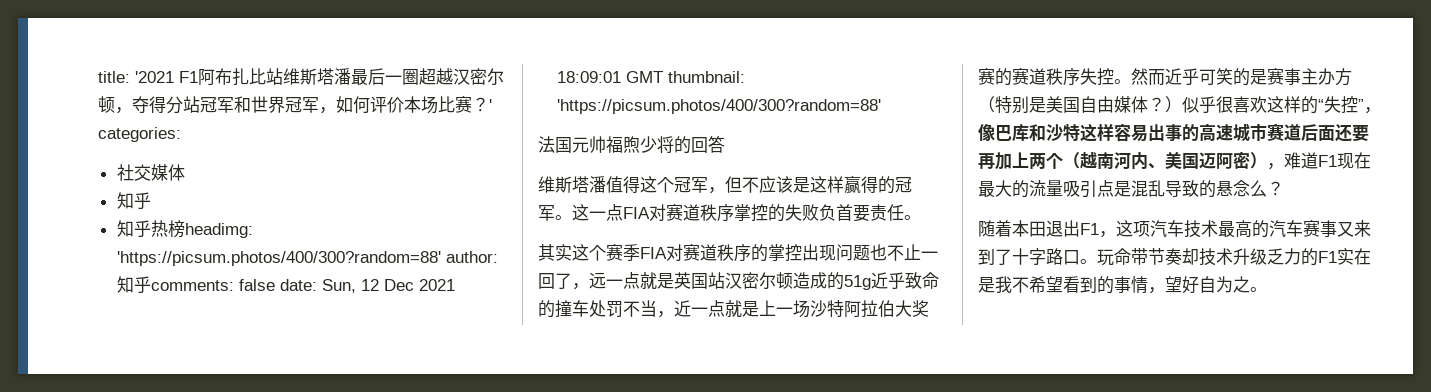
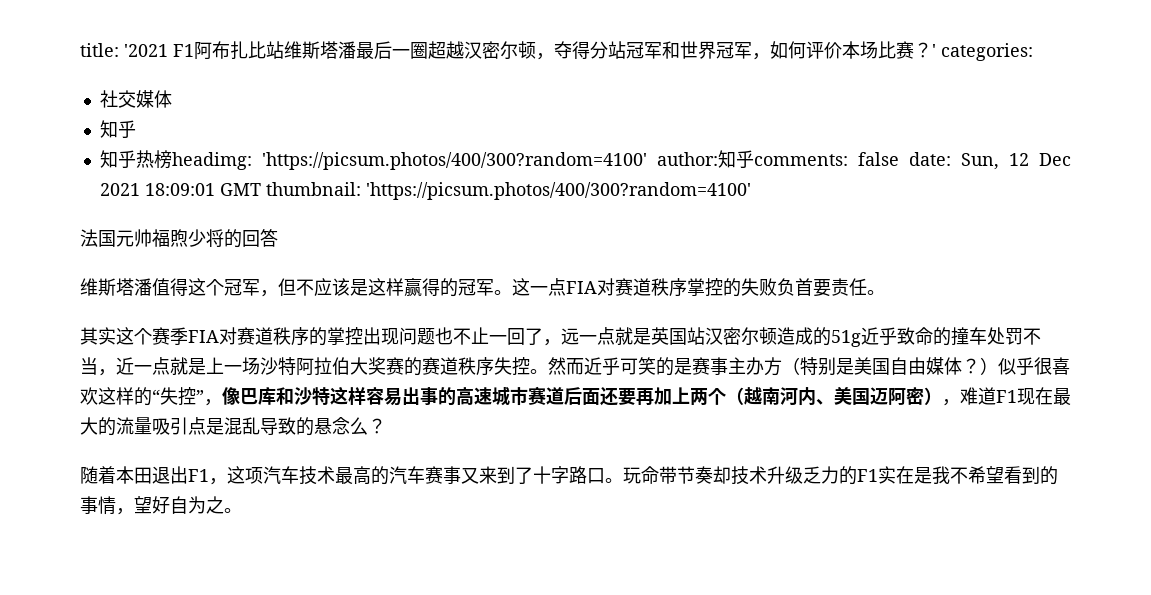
[116,251,441,266] 'https://picsum.photos/400/300?random=88' -> [261,152,647,170] 'https://picsum.photos/400/300?random=4100'
[556,99,881,114] 'https://picsum.photos/400/300?random=88' -> [365,182,751,200] 'https://picsum.photos/400/300?random=4100'

